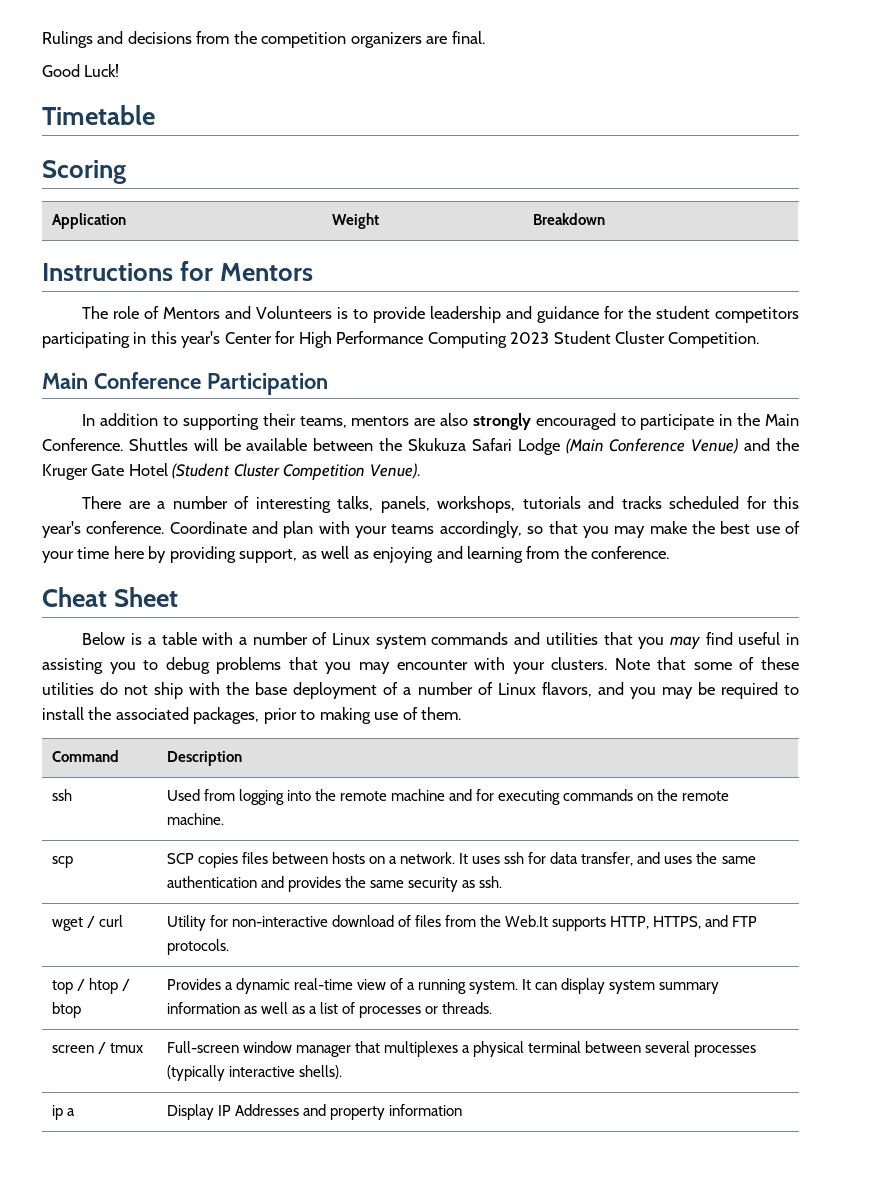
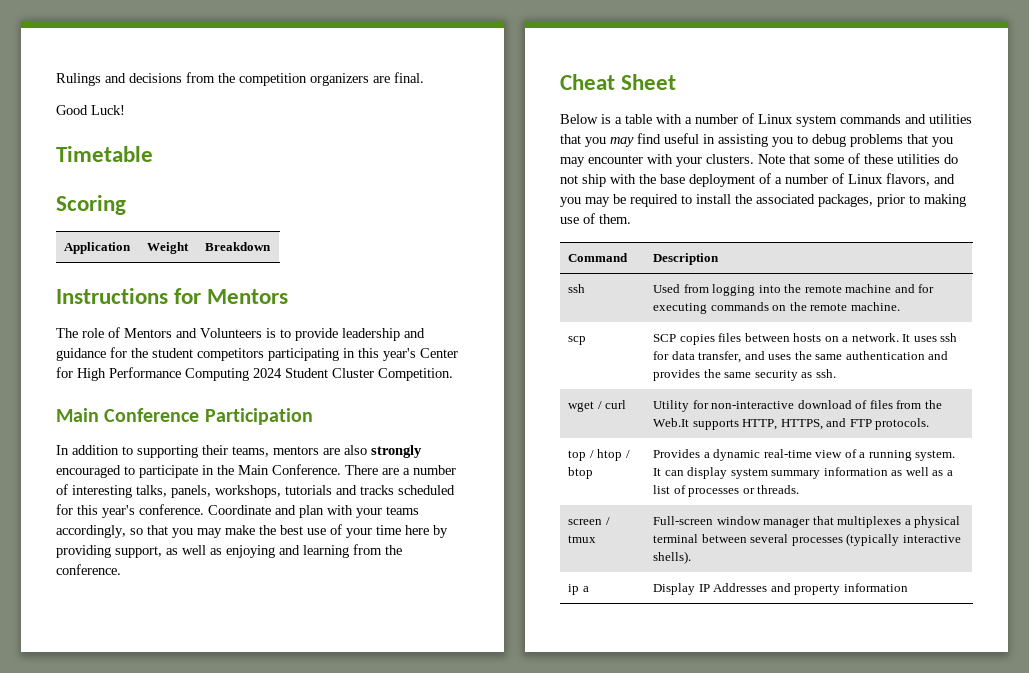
[510,332,550,344] 2023 -> [253,368,282,378] 2024
[128,438,799,455] [42,463,420,480] Shuttles will be available between the Skukuza Safari Lodge (Main Conference Venue) and the Kruger Gate Hotel (Student Cluster Competition Venue). // -> (341, 469) none

